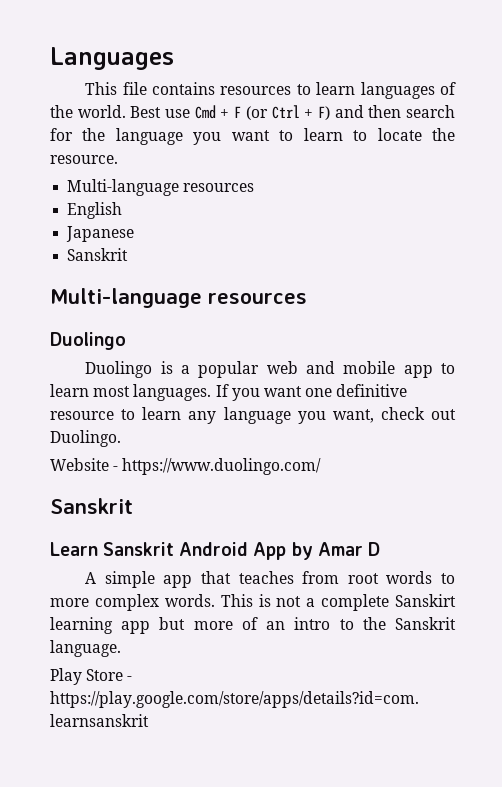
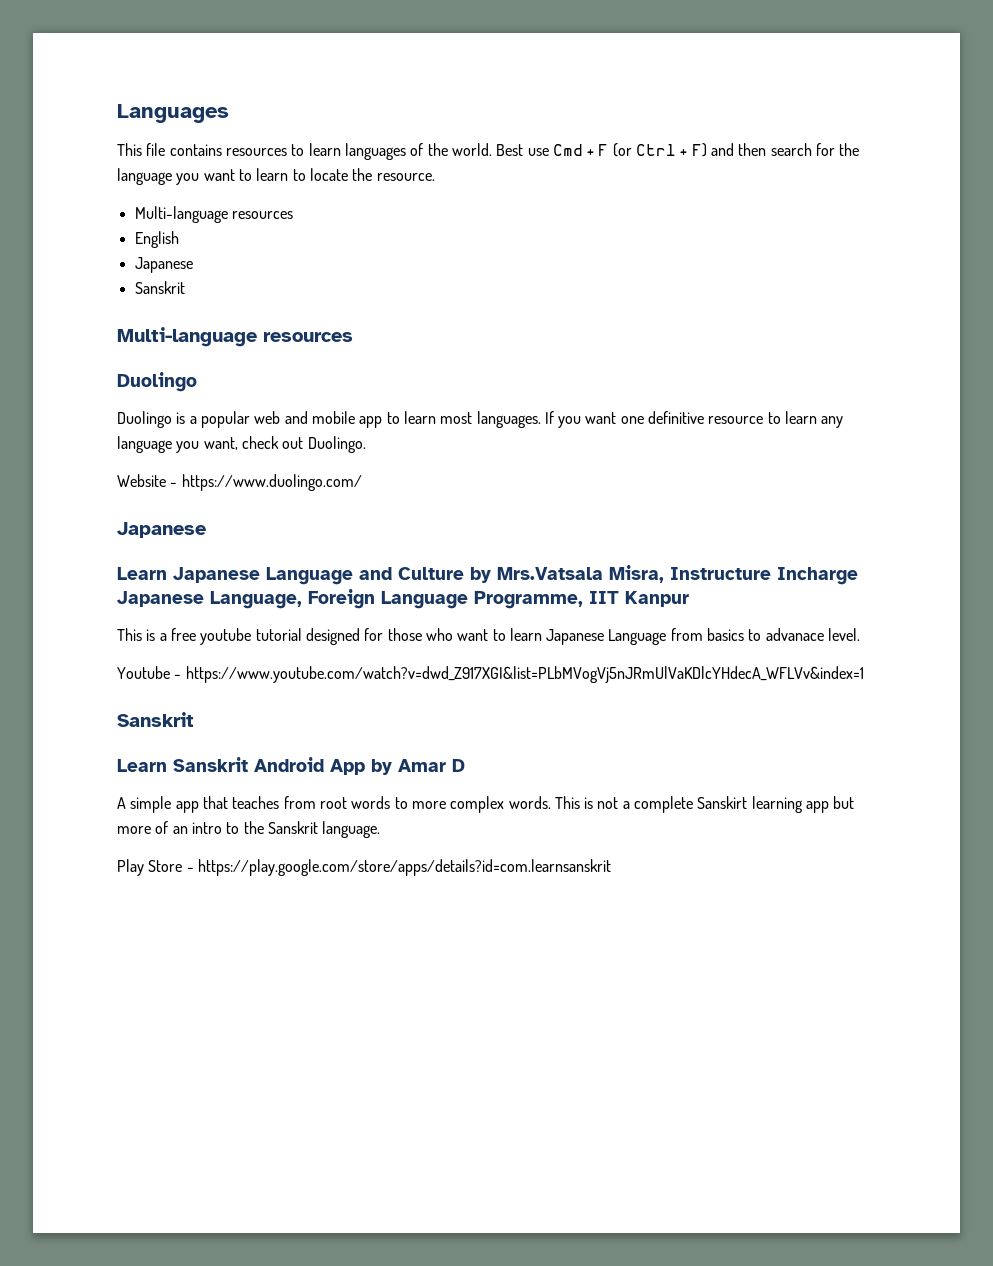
(322, 466) none -> [117,522,206,538] [117,565,858,585] [117,589,689,609] [117,628,861,645] [117,666,864,683] // Japanese // Learn Japanese Language and Culture by Mrs.Vatsala Misra, Instructure Incharge Japanese Language, Foreign Language Programme, IIT Kanpur // This is a free youtube tutorial designed for those who want to learn Japanese Language from basics to advanace level. // Youtube - https://www.youtube.com/watch?v=dwd_Z917XGI&list=PLbMVogVj5nJRmUlVaKDlcYHdecA_WFLVv&index=1

